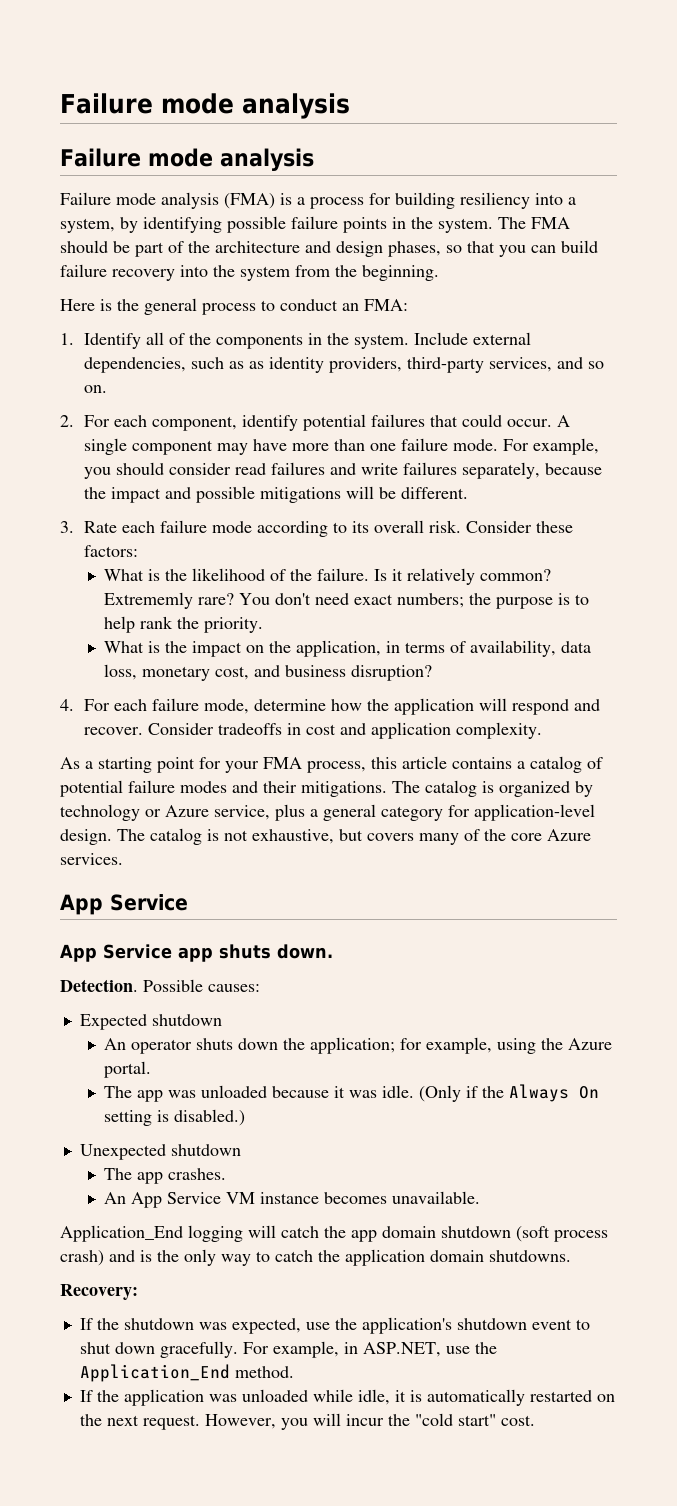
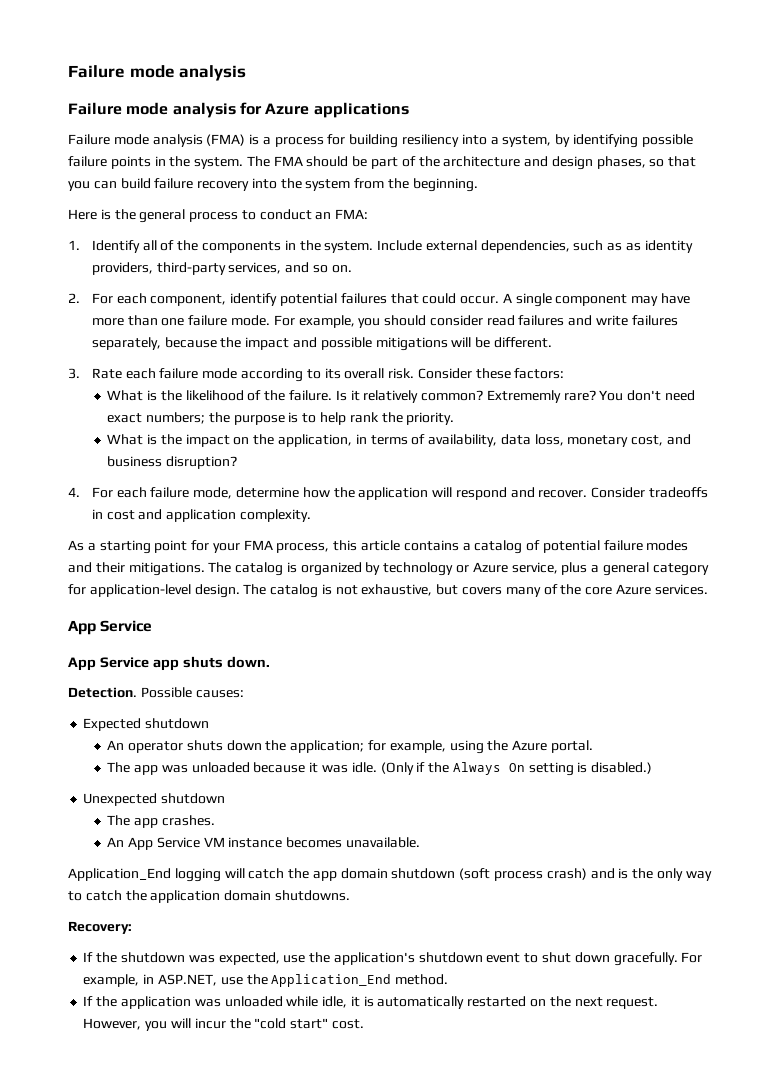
[60,93,350,119] [60,148,314,171] Failure mode analysis // Failure mode analysis -> [68,65,247,81] [68,102,409,118] Failure mode analysis // Failure mode analysis for Azure applications

